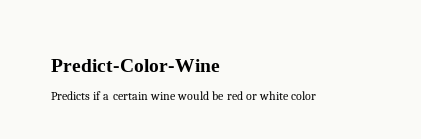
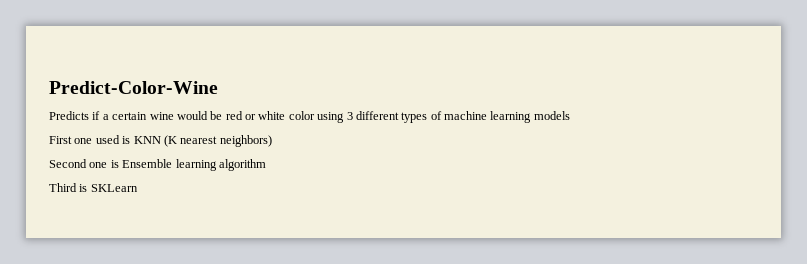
(317, 95) none -> [317,111,570,123] [49,135,272,147] [49,159,266,171] [49,183,138,192] using 3 different types of machine learning models // First one used is KNN (K nearest neighbors) // Second one is Ensemble learning algorithm // Third is SKLearn

